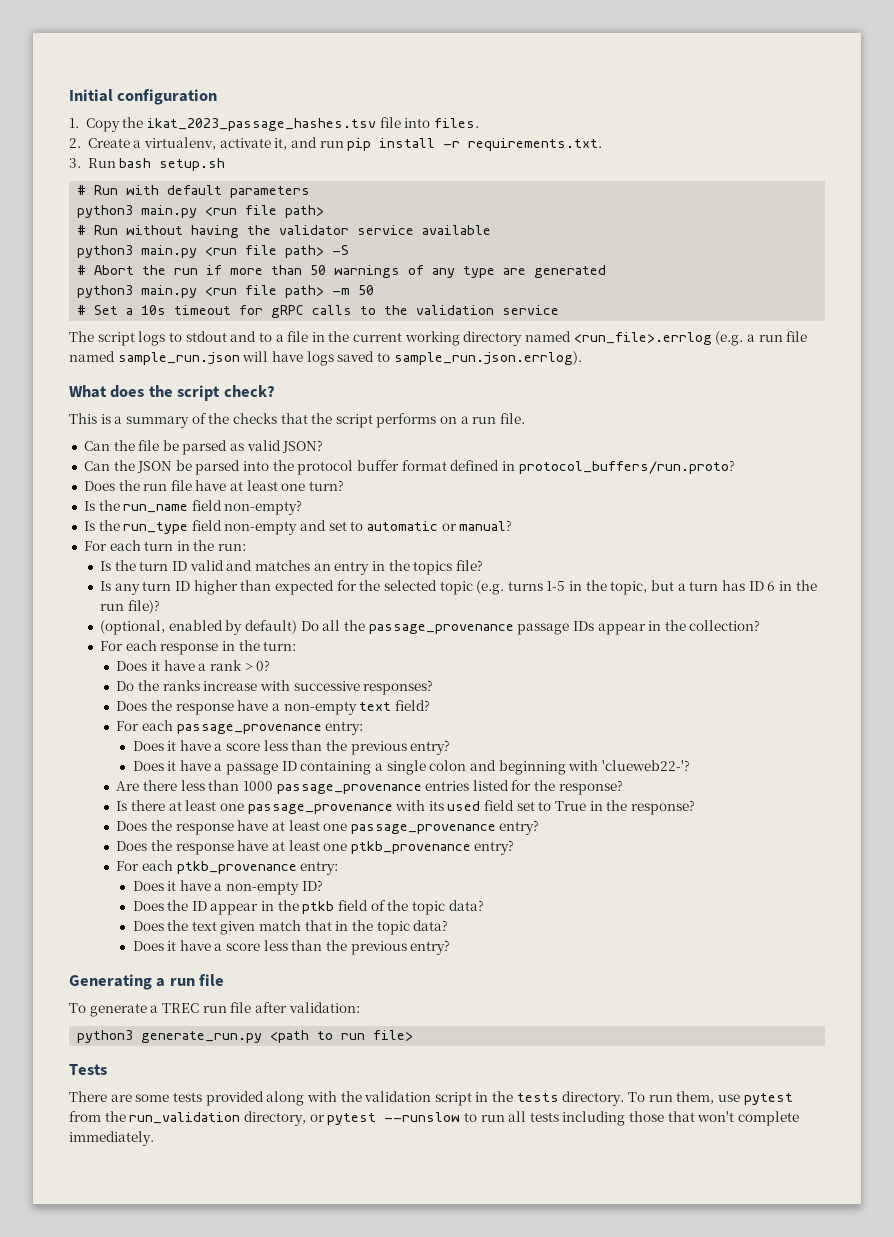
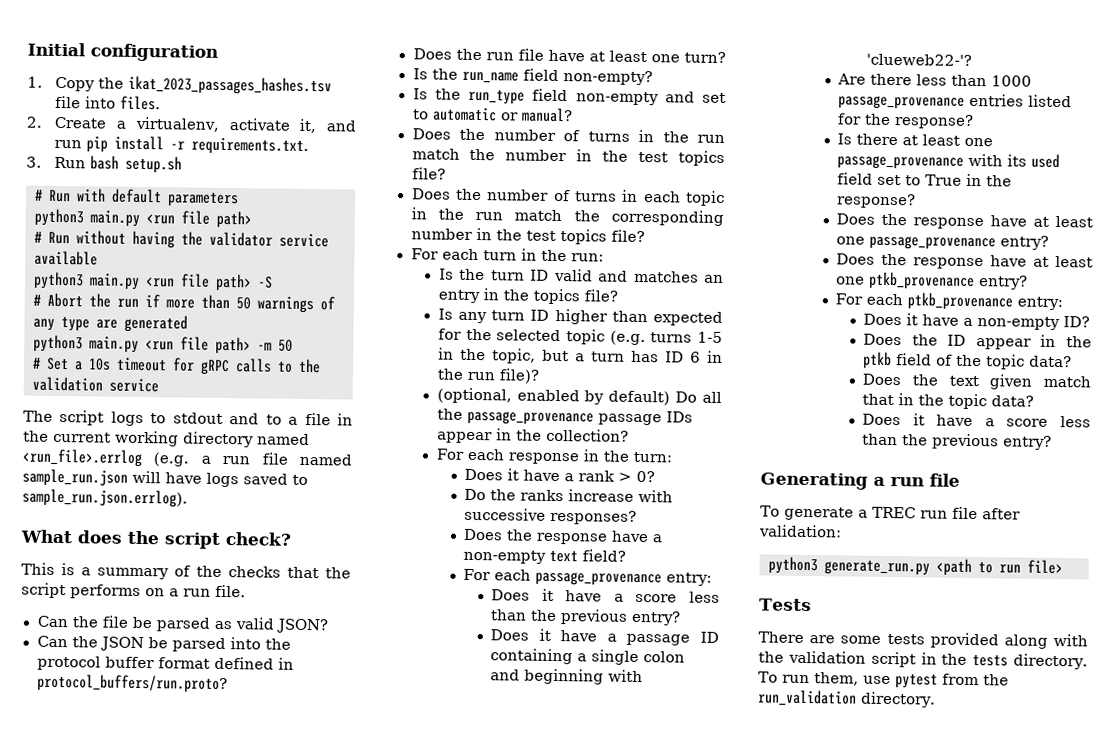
[147,118,377,131] ikat_2023_passage_hashes.tsv -> [128,75,333,96] ikat_2023_passages_hashes.tsv
(513, 525) none -> [411,128,725,143] [411,148,725,166] [411,167,446,180] [411,188,725,206] [410,207,724,226] [410,228,645,245] // Does the number of turns in the run match the number in the test topics file? // Does the number of turns in each topic in the run match the corresponding number in the test topics file?
[243,1111,800,1126] [69,1131,154,1146] directory, or pytest --runslow to run all tests including those that won't complete immediately. -> [860,691,936,708] directory.

